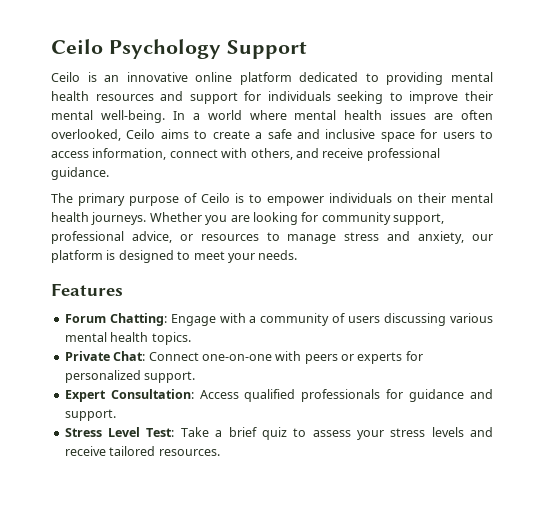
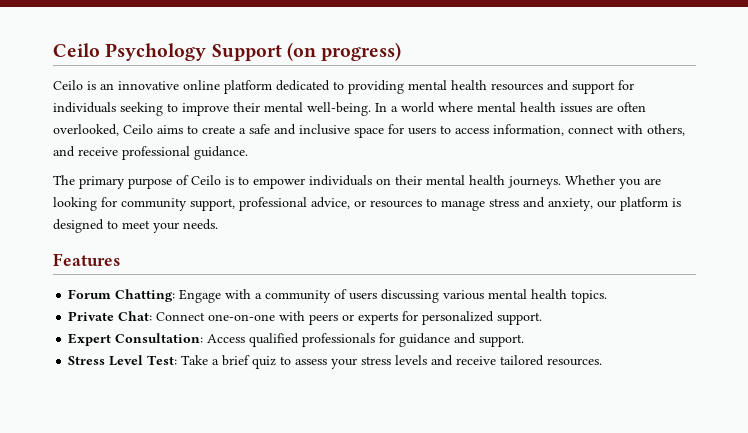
(307, 49) none -> [286,42,402,61] (on progress)

